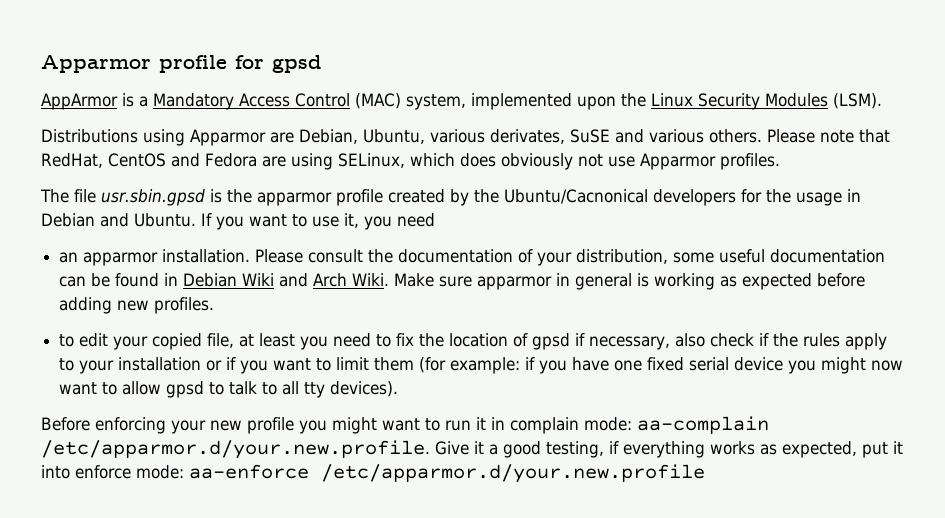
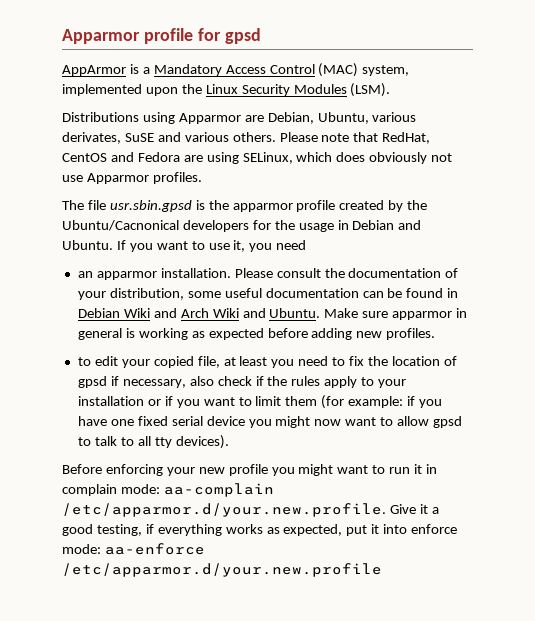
[352,273,390,286] Wiki. -> [212,308,321,318] Wiki and Ubuntu.

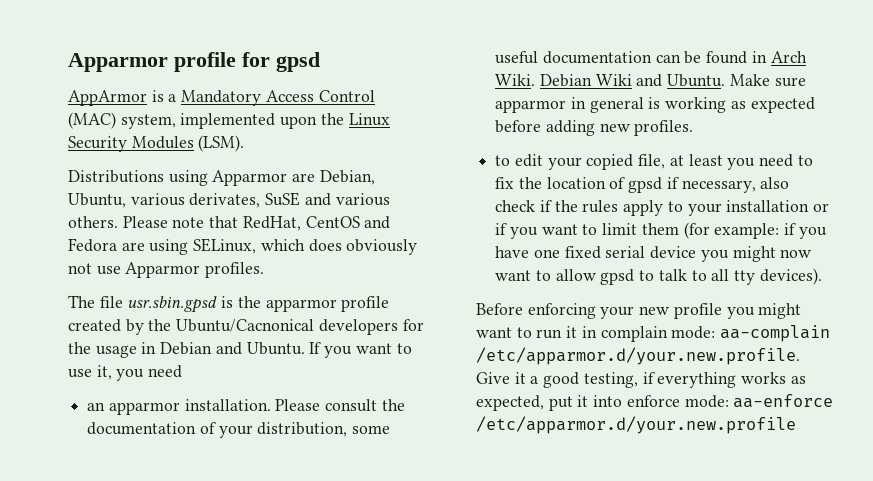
(459, 293) none -> [770,51,807,63] [495,74,536,86] Arch Wiki.
[180,308,266,318] Arch Wiki and -> (663, 80) none

